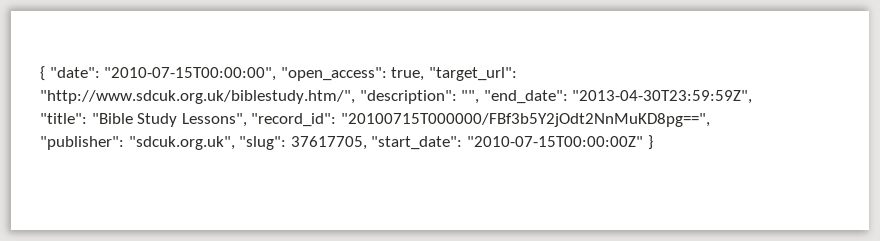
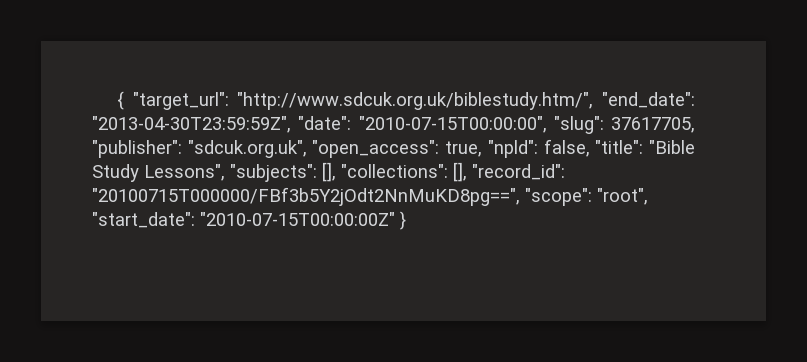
[49,67,517,81] [40,90,753,104] [40,113,710,127] [40,136,367,150] "date": "2010-07-15T00:00:00", "open_access": true, "target_url": "http://www.sdcuk.org.uk/biblestudy.htm/", "description": "", "end_date": "2013-04-30T23:59:59Z", "title": "Bible Study Lessons", "record_id": "20100715T000000/FBf3b5Y2jOdt2NnMuKD8pg==", "publisher": "sdcuk.org.uk", "slug": 37617705, -> [132,92,695,110] [92,116,695,134] [92,139,695,158] [92,162,565,182] [92,187,648,206] "target_url": "http://www.sdcuk.org.uk/biblestudy.htm/", "end_date": "2013-04-30T23:59:59Z", "date": "2010-07-15T00:00:00", "slug": 37617705, "publisher": "sdcuk.org.uk", "open_access": true, "npld": false, "title": "Bible Study Lessons", "subjects": [], "collections": [], "record_id": "20100715T000000/FBf3b5Y2jOdt2NnMuKD8pg==", "scope": "root",

